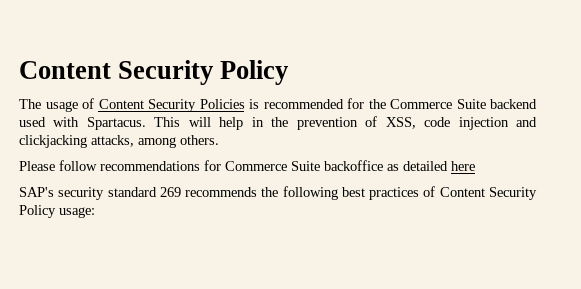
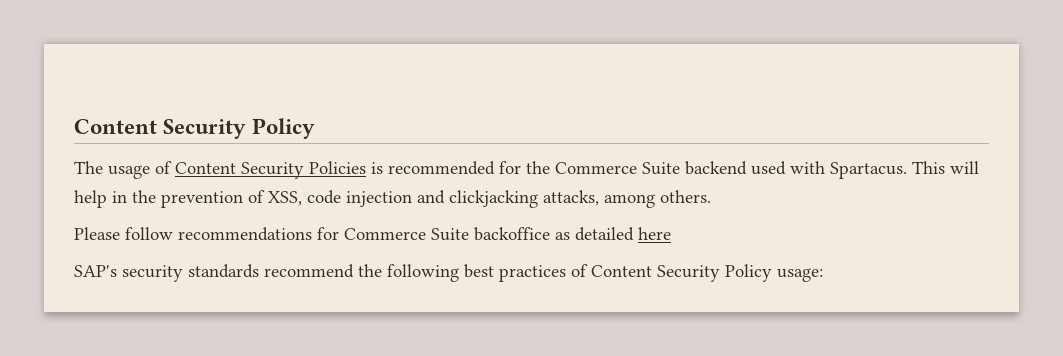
[107,187,258,197] standard 269 recommends -> [188,264,354,278] standards recommend

